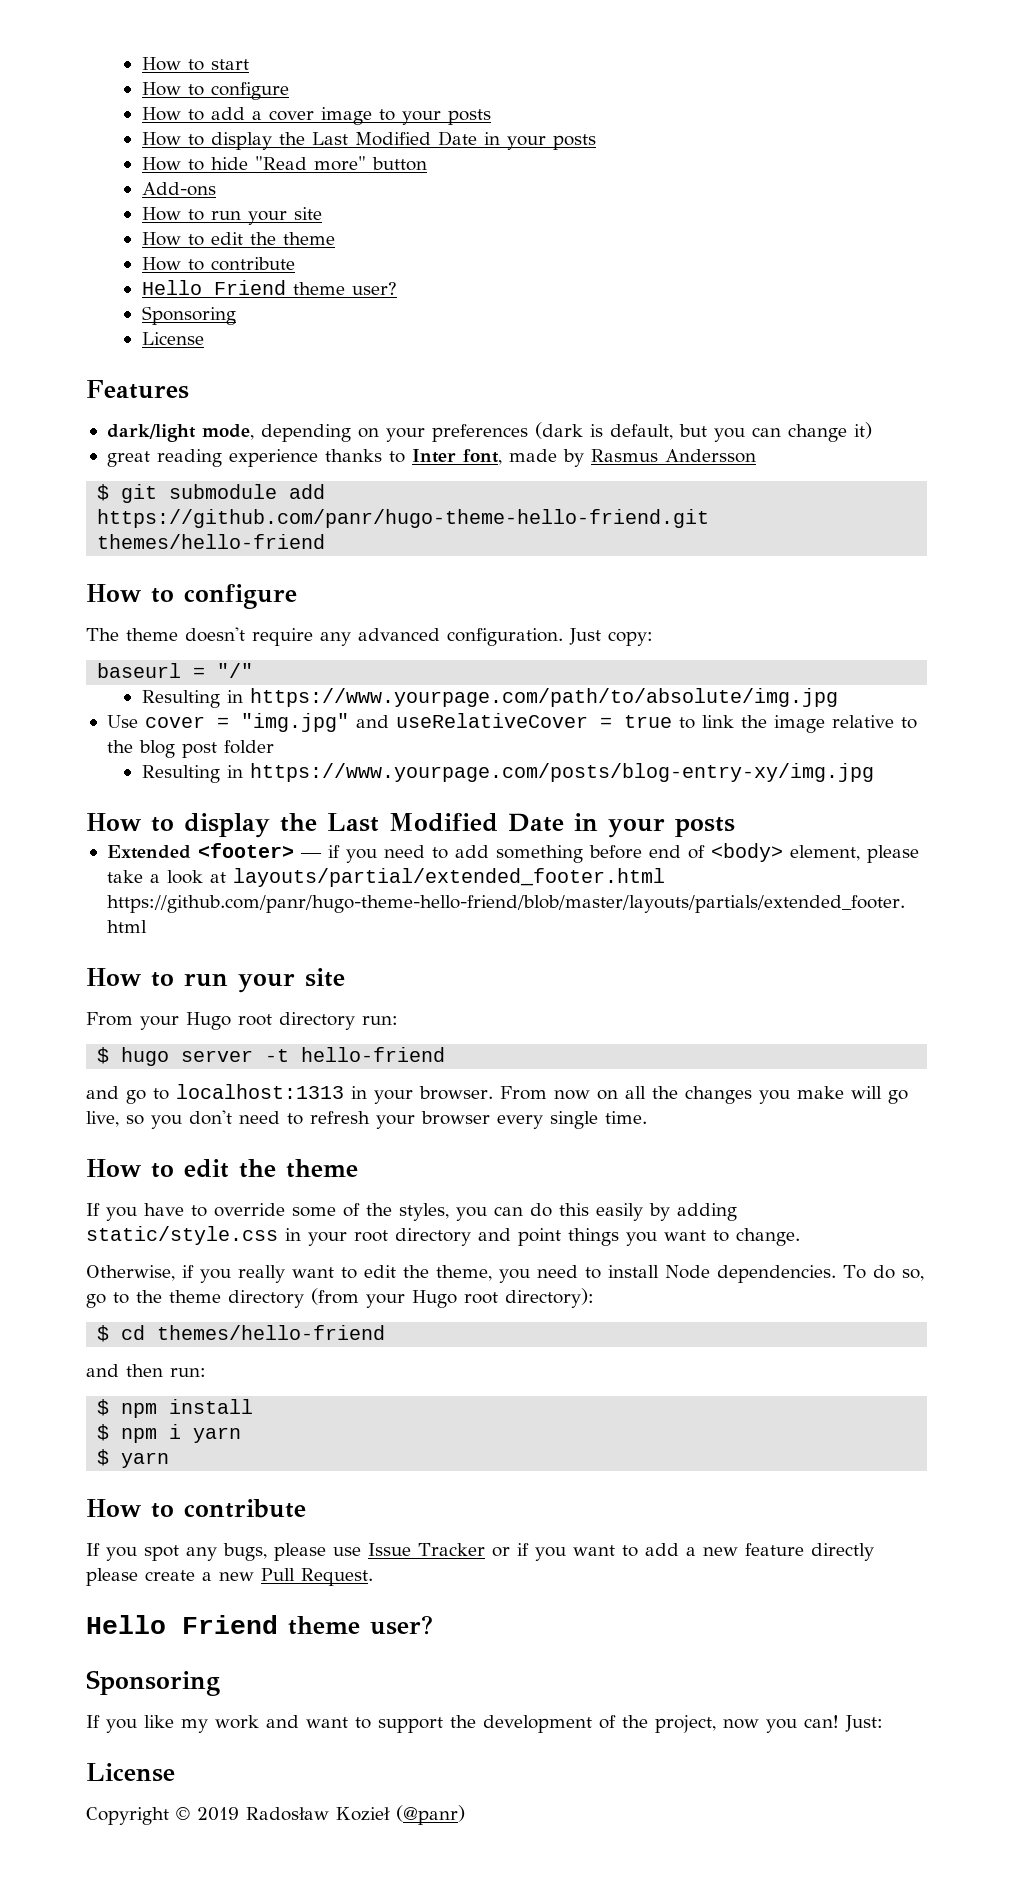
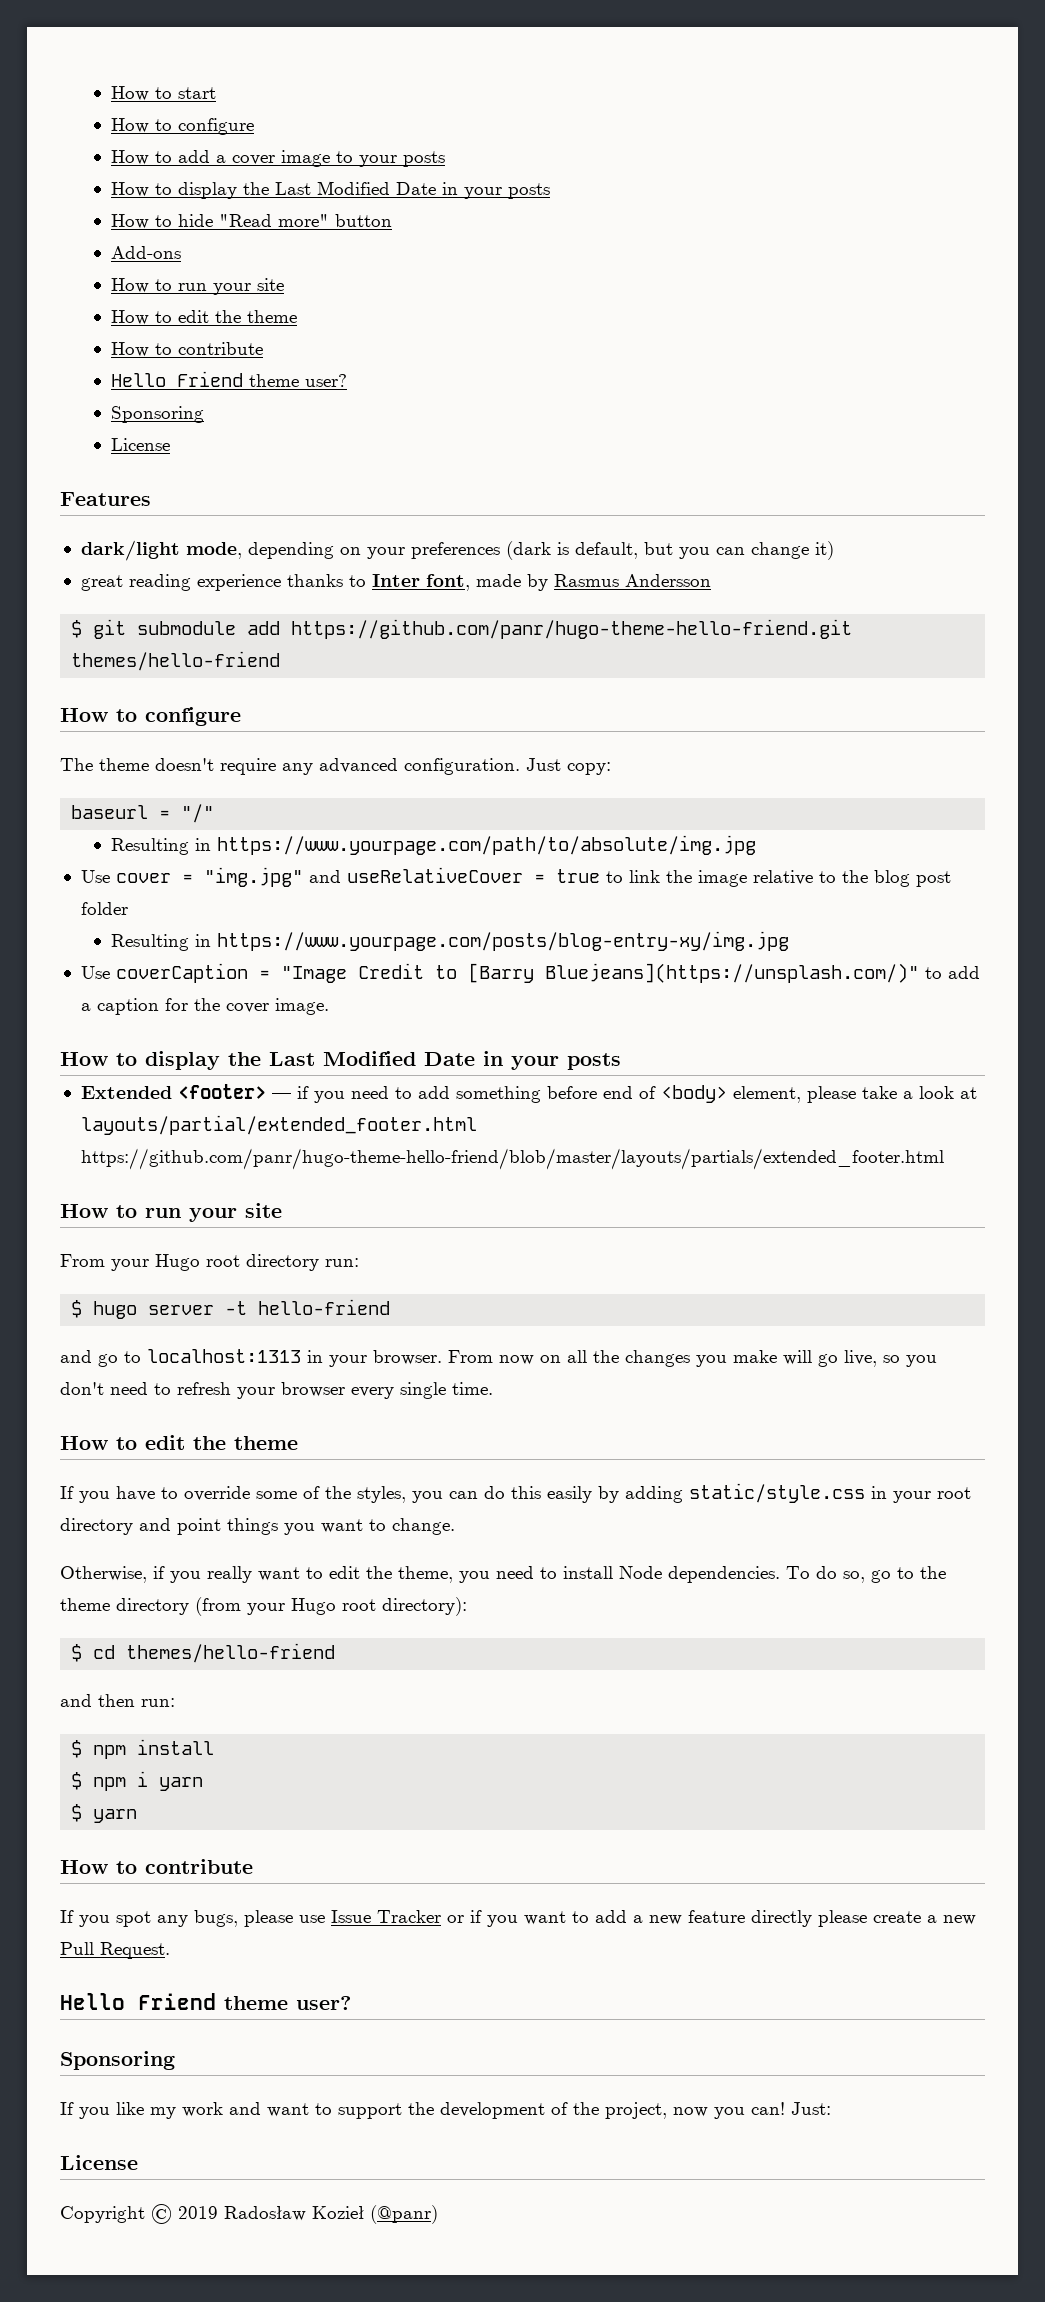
(874, 772) none -> [80,963,980,983] [80,998,329,1015] // Use coverCaption = "Image Credit to [Barry Bluejeans](https://unsplash.com/)" to add a caption for the cover image.

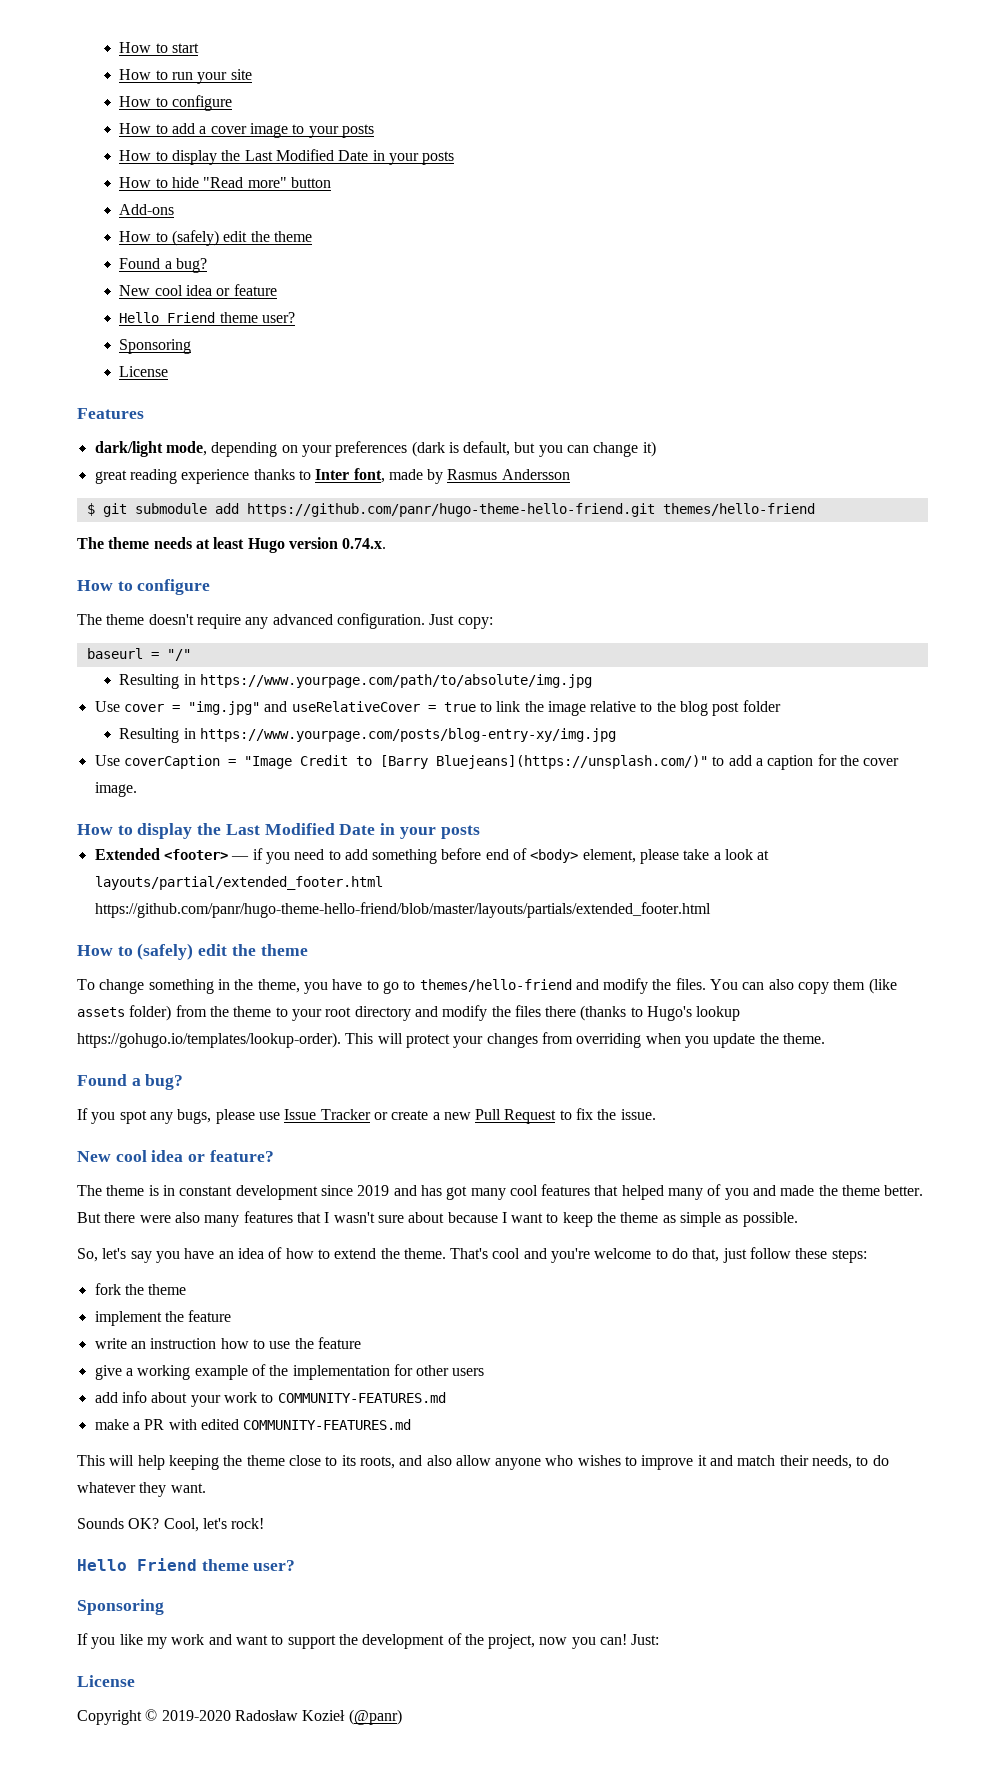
(216, 93) none -> [119,69,252,84] // How to run your site
[177,278,284,295] [110,310,297,325] [110,342,263,357] run your site // How to edit the theme // How to contribute -> [172,230,312,246] [119,258,208,273] [119,284,277,296] (safely) edit the theme // Found a bug? // New cool idea or feature
(281, 661) none -> [77,537,387,553] // The theme needs at least Hugo version 0.74.x.
[145,1203,282,1222] [60,1254,359,1271] [71,1299,391,1319] [60,1349,937,1367] [60,1382,493,1399] [60,1435,298,1450] [60,1483,971,1503] [60,1518,455,1535] [60,1566,946,1583] [60,1597,467,1616] [71,1643,336,1663] [60,1694,175,1707] [71,1739,215,1759] [71,1771,204,1791] [71,1804,138,1823] [60,1859,253,1874] run your site // From your Hugo root directory run: // $ hugo server -t hello-friend // and go to localhost:1313 in your browser. From now on all the changes you make will go live, so you don't need to refresh your browser every single time. // How to edit the theme // If you have to override some of the styles, you can do this easily by adding static/style.css in your root directory and point things you want to change. // Otherwise, if you really want to edit the theme, you need to install Node dependencies. To do so, go to the theme directory (from your Hugo root directory): // $ cd themes/hello-friend // and then run: // $ npm install // $ npm i yarn // $ yarn // How to contribute -> [137,943,308,960] [77,978,897,994] [77,1005,741,1021] [77,1032,825,1048] [77,1074,184,1090] (safely) edit the theme // To change something in the theme, you have to go to themes/hello-friend and modify the files. You can also copy them (like assets folder) from the theme to your root directory and modify the files there (thanks to Hugo's lookup https://gohugo.io/templates/lookup-order). This will protect your changes from overriding when you update the theme. // Found a bug?
[470,1910,976,1927] [60,1942,170,1959] if you want to add a new feature directly please create a new Pull Request. -> [391,1108,656,1124] [77,1150,274,1162] [77,1184,924,1200] [77,1211,798,1227] [77,1247,867,1263] [94,1283,187,1295] [94,1310,232,1326] [94,1337,361,1349] [94,1364,485,1380] [94,1391,446,1407] [94,1419,412,1430] [77,1455,889,1470] [77,1482,206,1497] [77,1518,265,1532] create a new Pull Request to fix the issue. // New cool idea or feature? // The theme is in constant development since 2019 and has got many cool features that helped many of you and made the theme better. But there were also many features that I wasn't sure about because I want to keep the theme as simple as possible. // So, let's say you have an idea of how to extend the theme. That's cool and you're welcome to do that, just follow these steps: // fork the theme // implement the feature // write an instruction how to use the feature // give a working example of the implementation for other users // add info about your work to COMMUNITY-FEATURES.md // make a PR with edited COMMUNITY-FEATURES.md // This will help keeping the theme close to its roots, and also allow anyone who wishes to improve it and match their needs, to do whatever they want. // Sounds OK? Cool, let's rock!
[178,2206,218,2219] 2019 -> [161,1710,231,1721] 2019-2020

